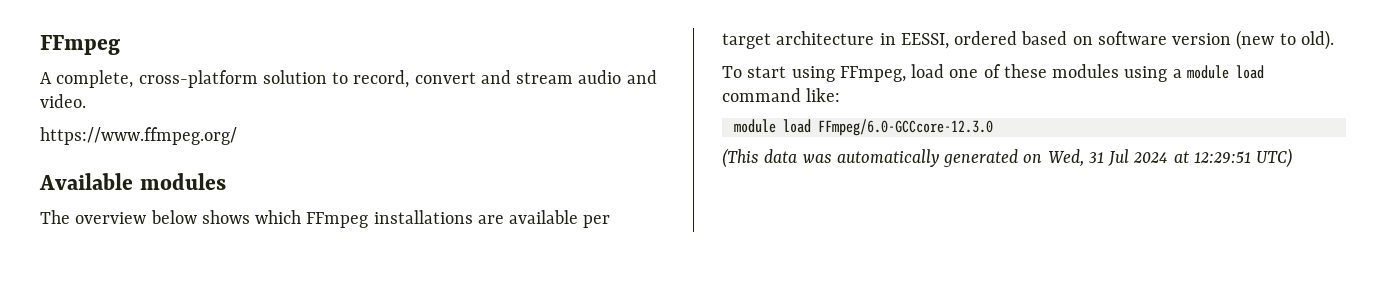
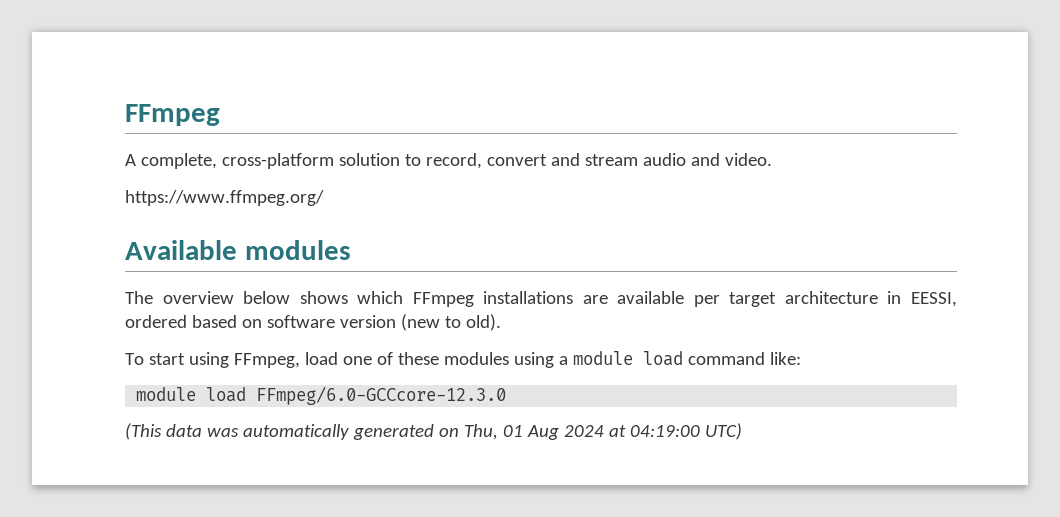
[1047,149,1130,167] Wed, 31 Jul -> [463,424,559,440] Thu, 01 Aug
[1193,151,1251,163] 12:29:51 -> [629,425,700,437] 04:19:00

